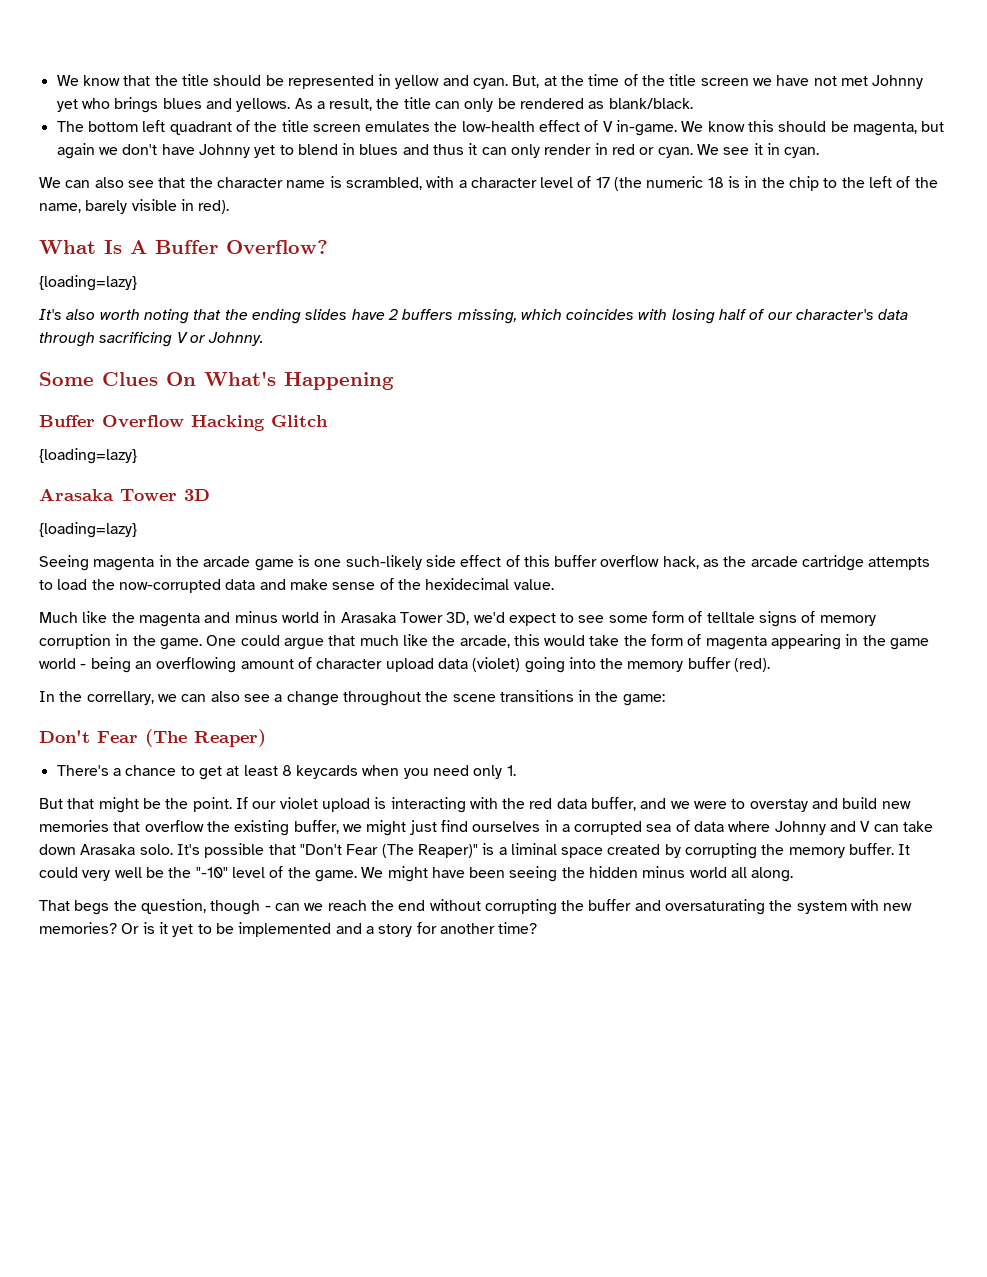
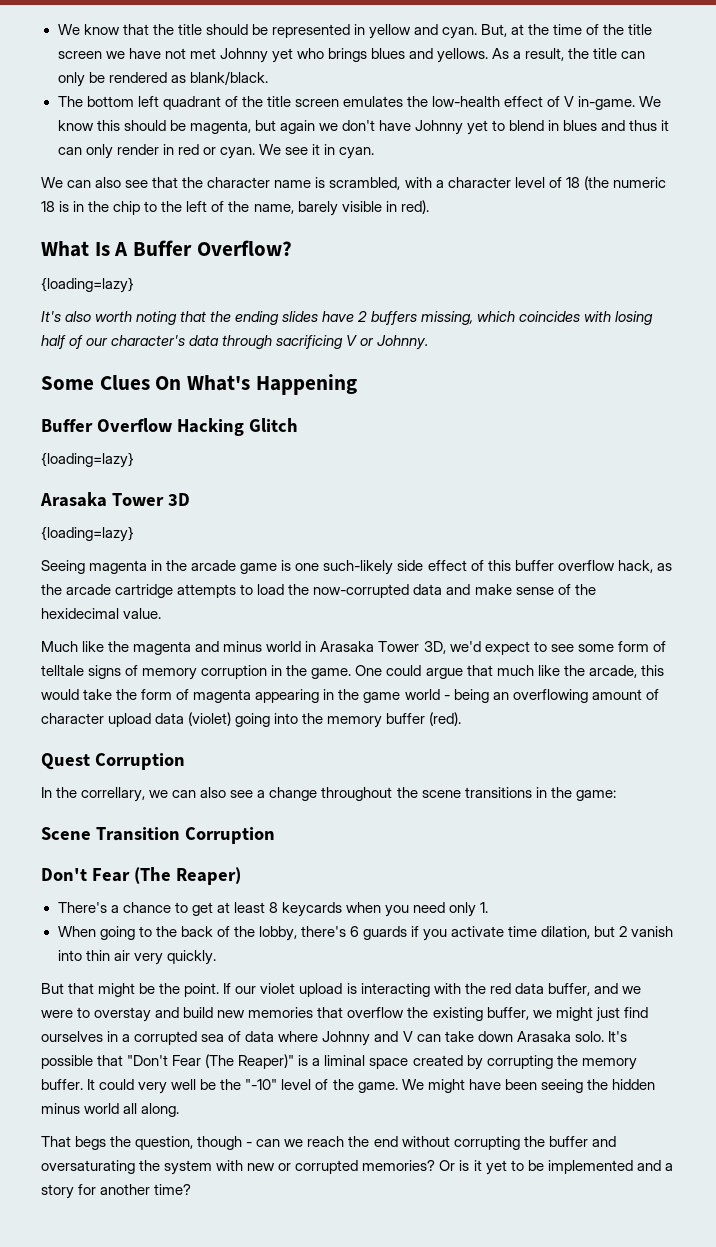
[595,177,610,188] 17 -> [565,177,580,188] 18
(771, 665) none -> [41,753,185,770] // Quest Corruption
(665, 700) none -> [41,827,275,844] // Scene Transition Corruption
(516, 770) none -> [57,926,674,941] [57,950,216,965] // When going to the back of the lobby, there's 6 guards if you activate time dilation, but 2 vanish into thin air very quickly.
(913, 907) none -> [278,1160,359,1174] or corrupted

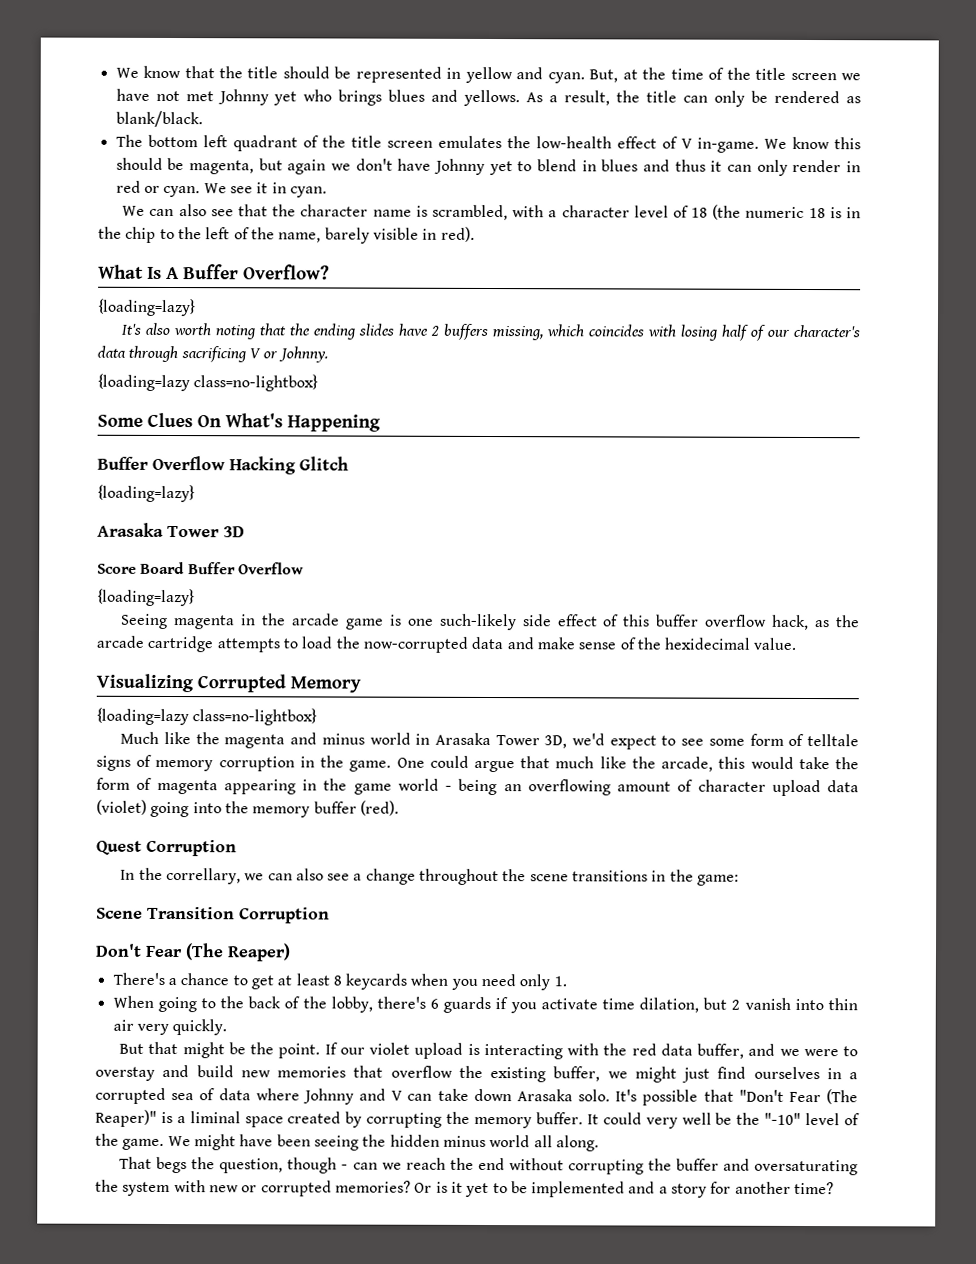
(429, 342) none -> [97,373,319,392] // {loading=lazy class=no-lightbox}
(190, 499) none -> [97,561,304,575] // Score Board Buffer Overflow
(162, 613) none -> [96,673,361,693] [96,707,318,726] // Visualizing Corrupted Memory // {loading=lazy class=no-lightbox}

